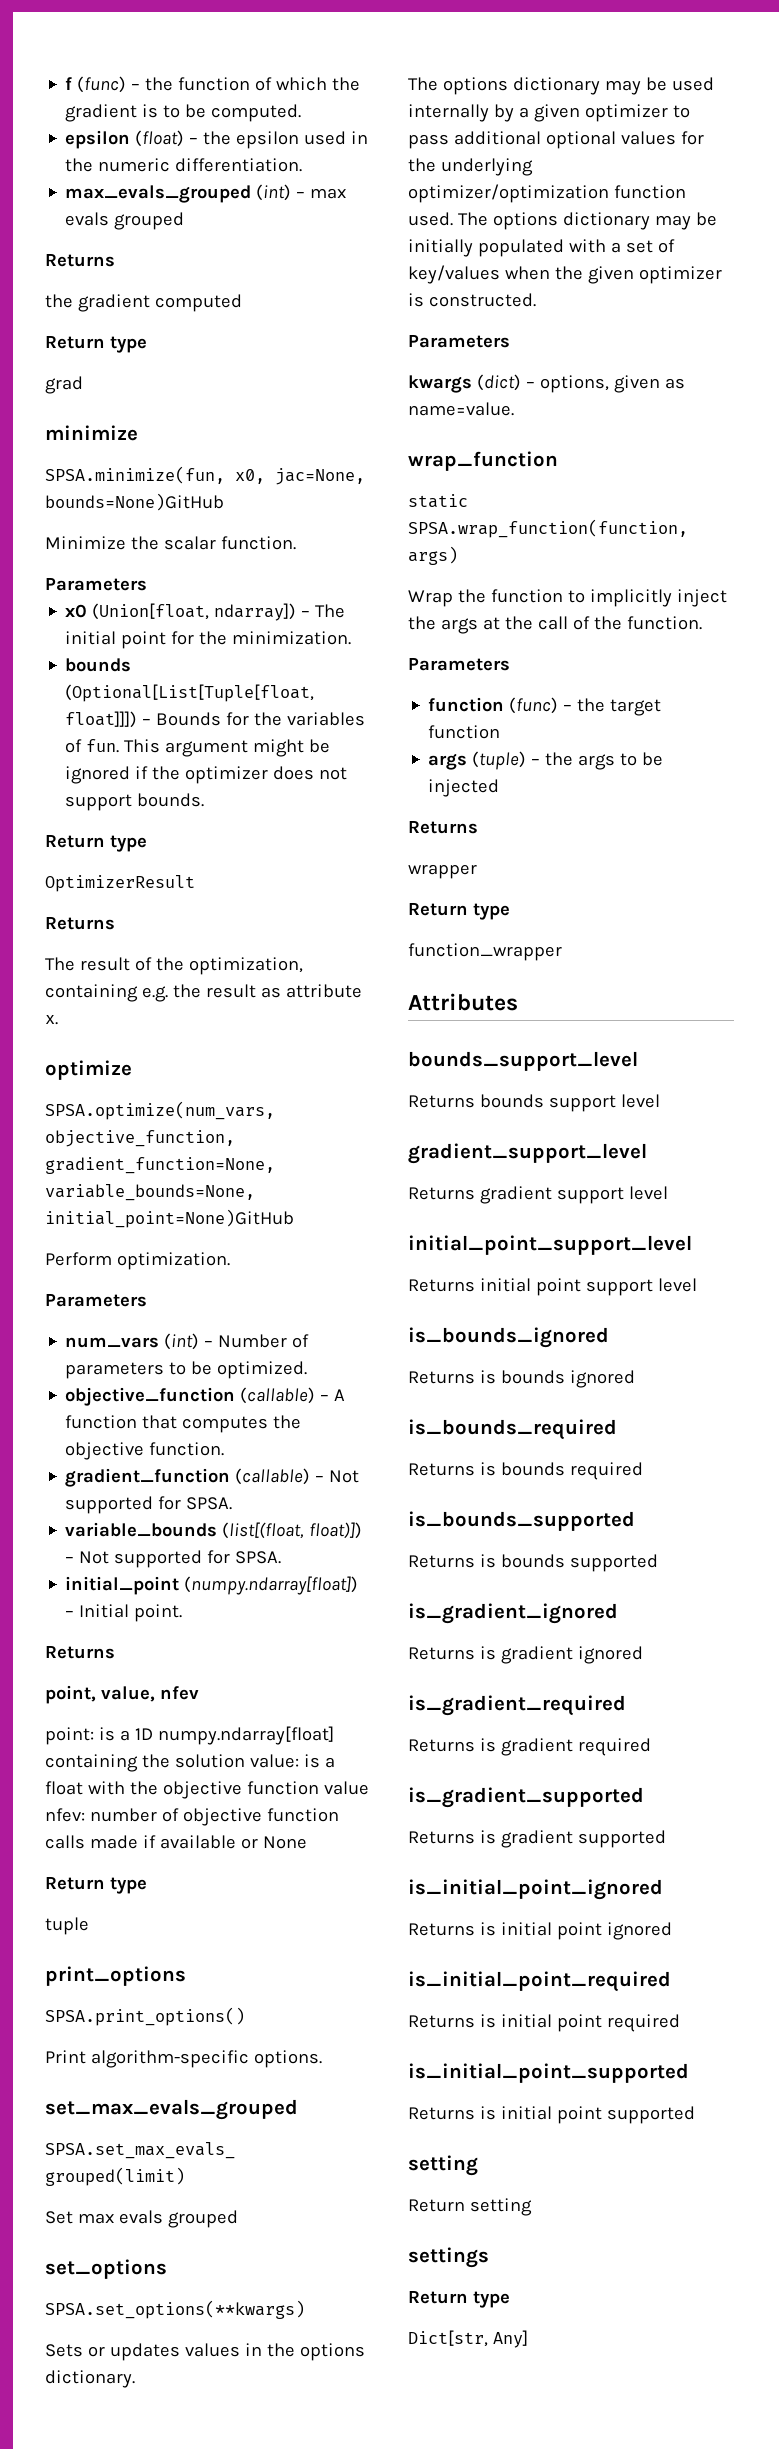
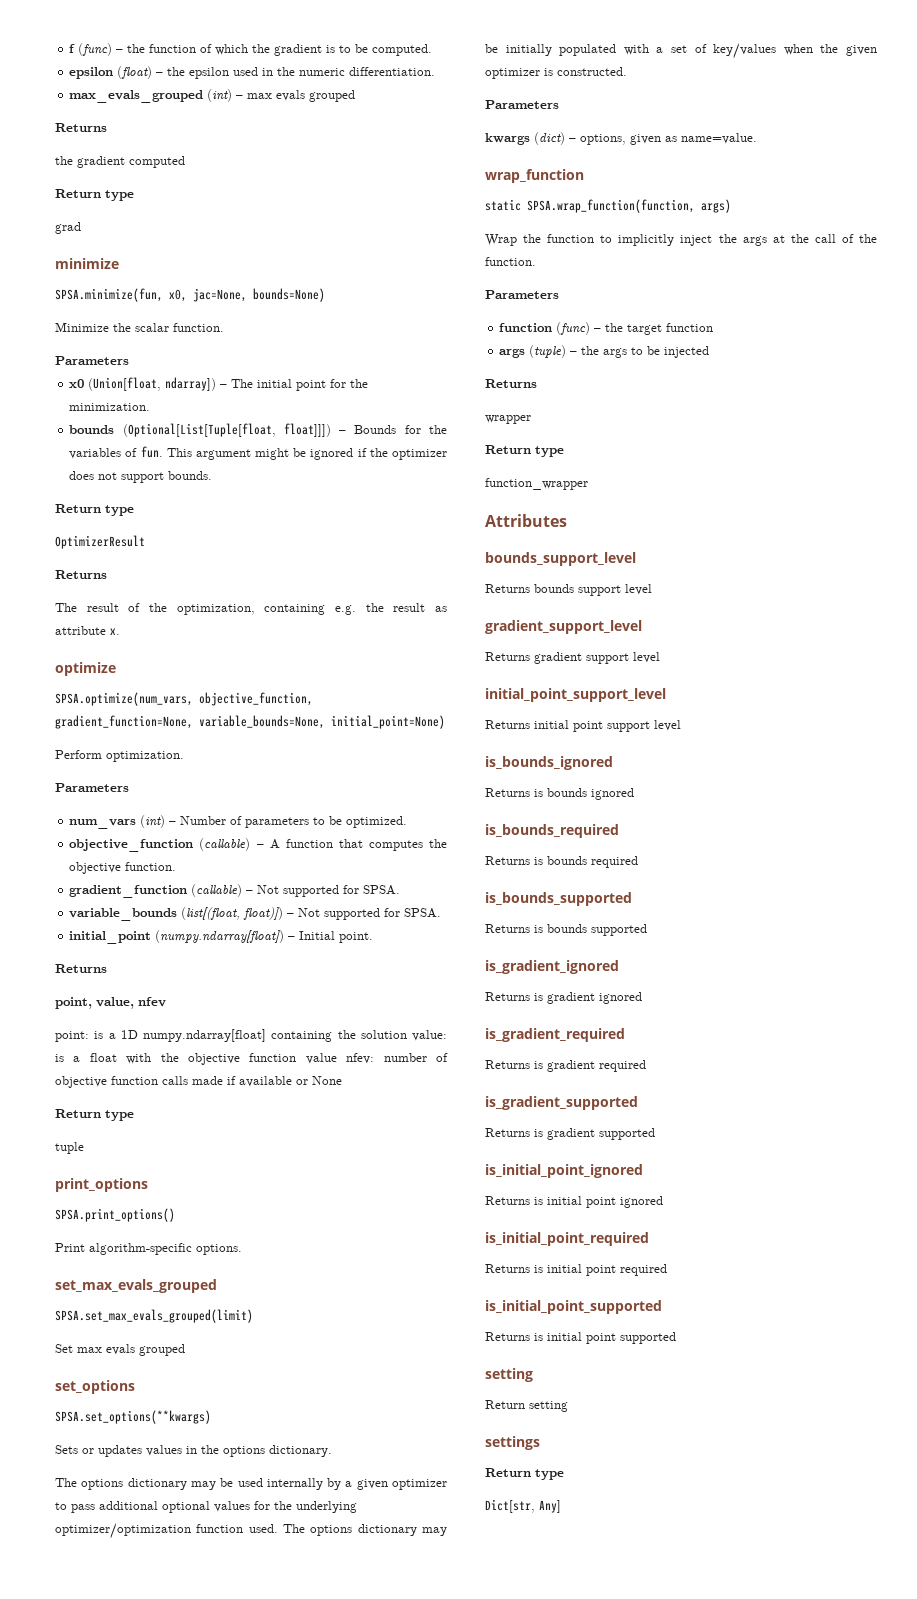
[45,493,224,511] bounds=None)GitHub -> [253,288,325,302] bounds=None)
[45,1209,294,1228] initial_point=None)GitHub -> [331,715,445,729] initial_point=None)

